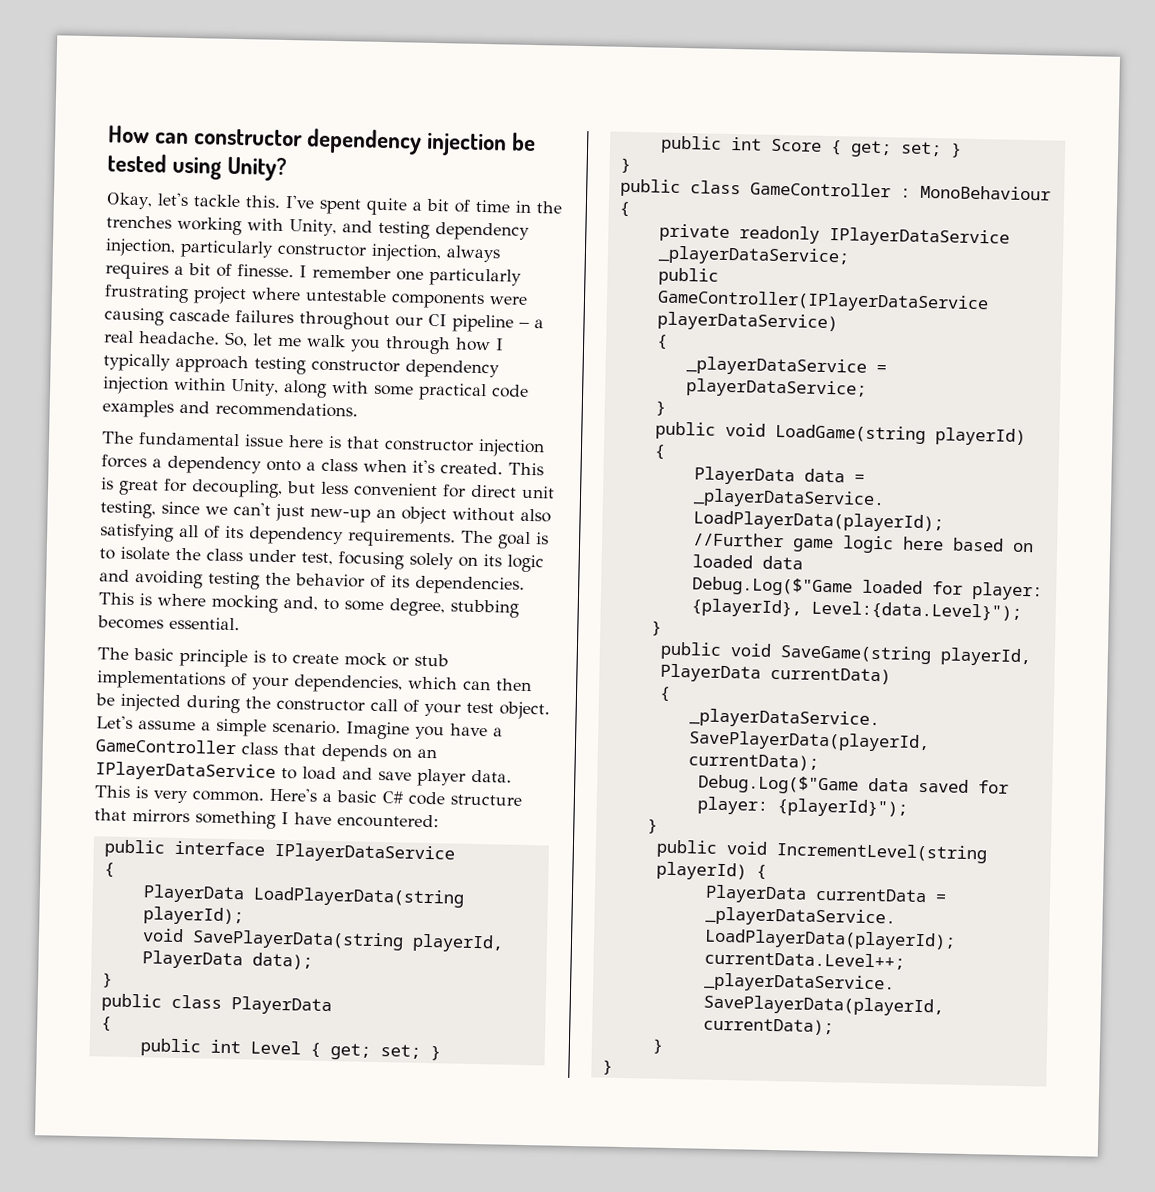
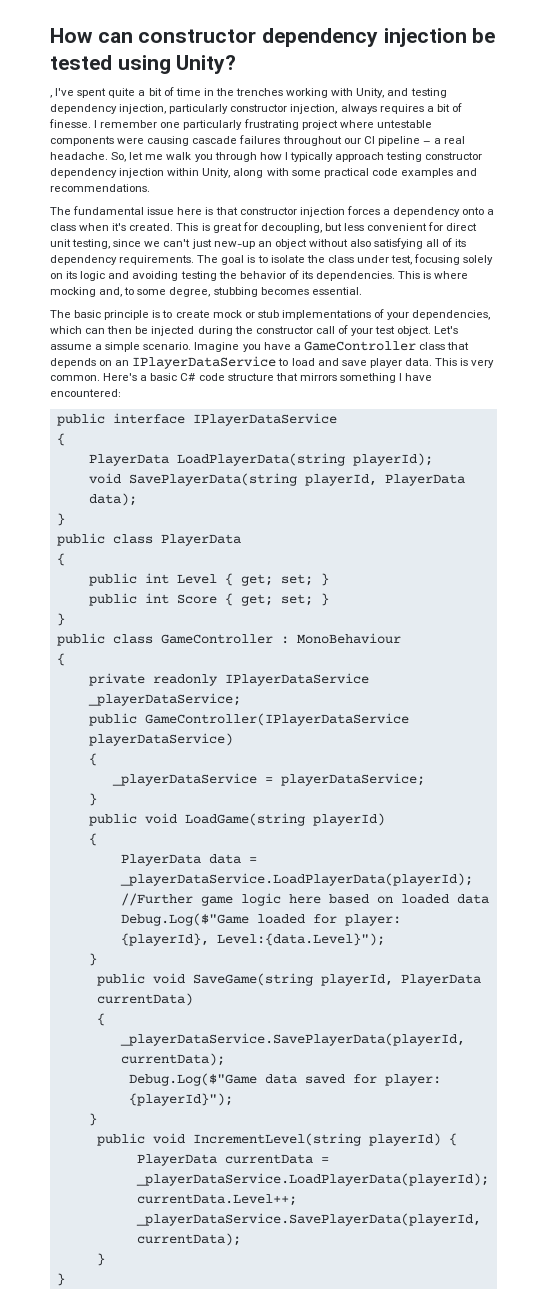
[106,192,281,210] Okay, let's tackle this. -> [50,95,52,98] ,

